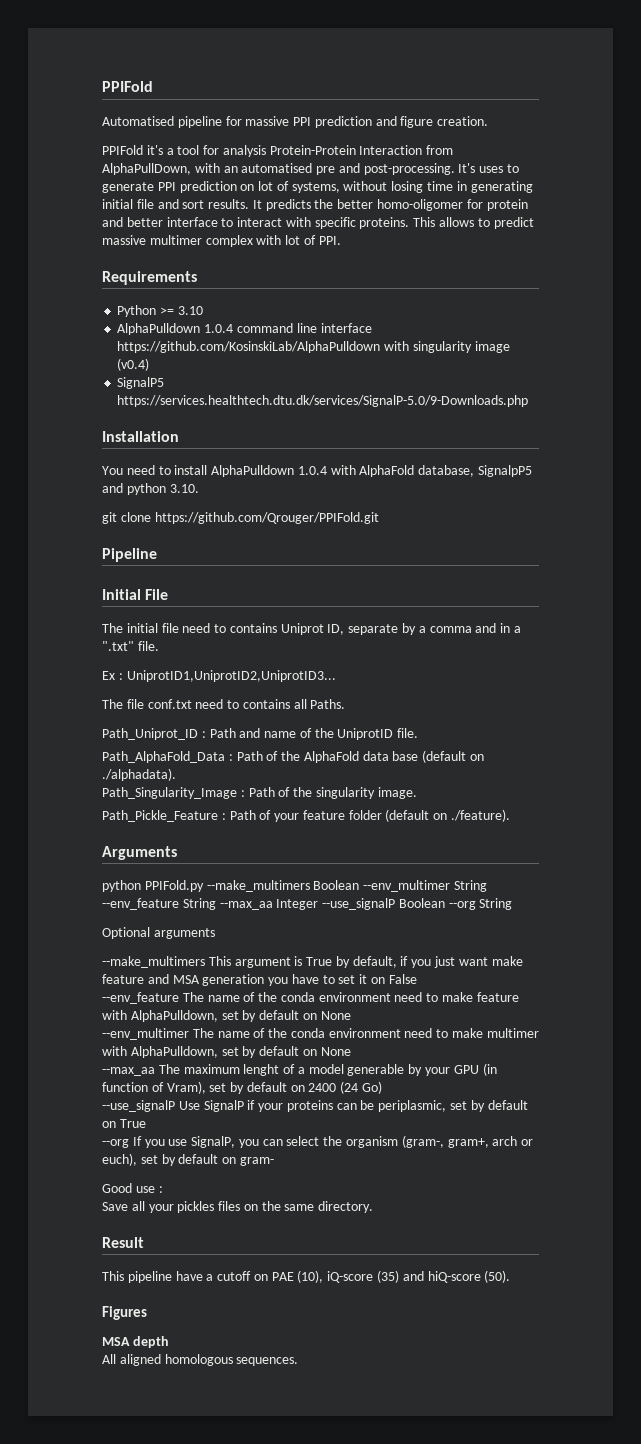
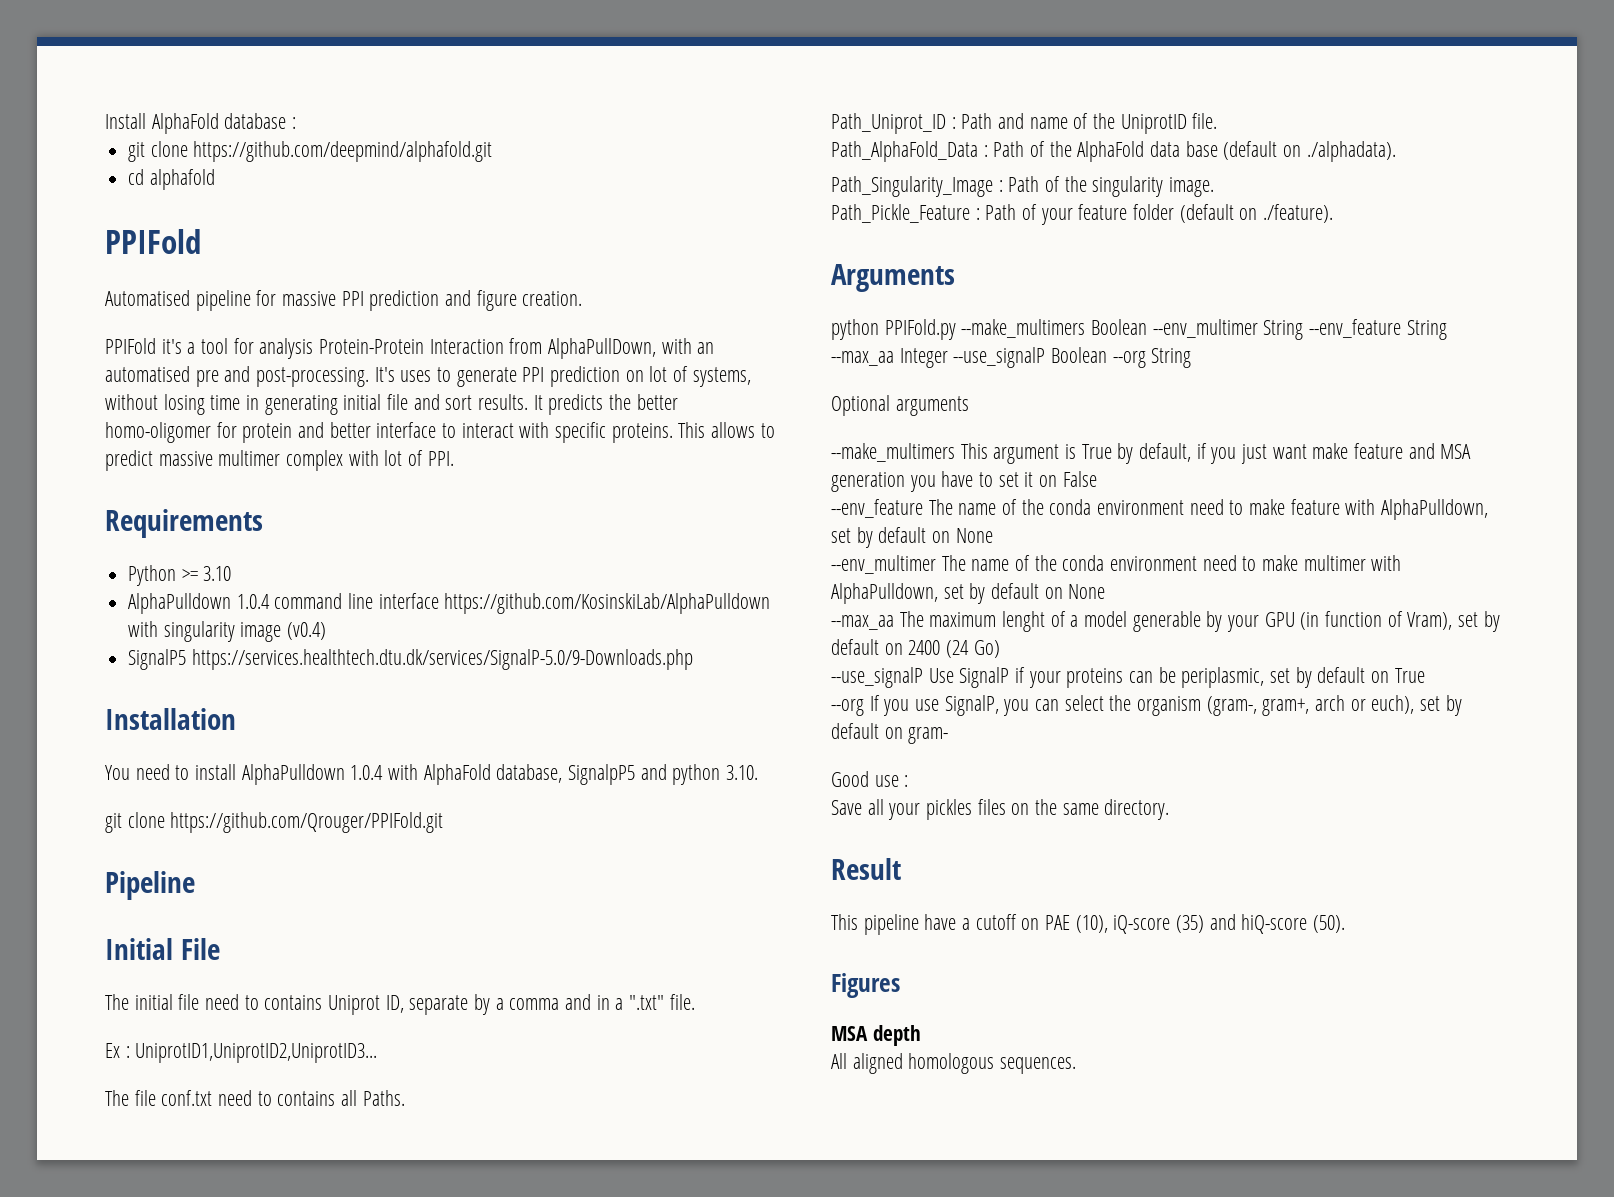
(102, 86) none -> [105,113,297,134] [128,141,493,162] [128,169,215,190] Install AlphaFold database : // git clone https://github.com/deepmind/alphafold.git // cd alphafold //

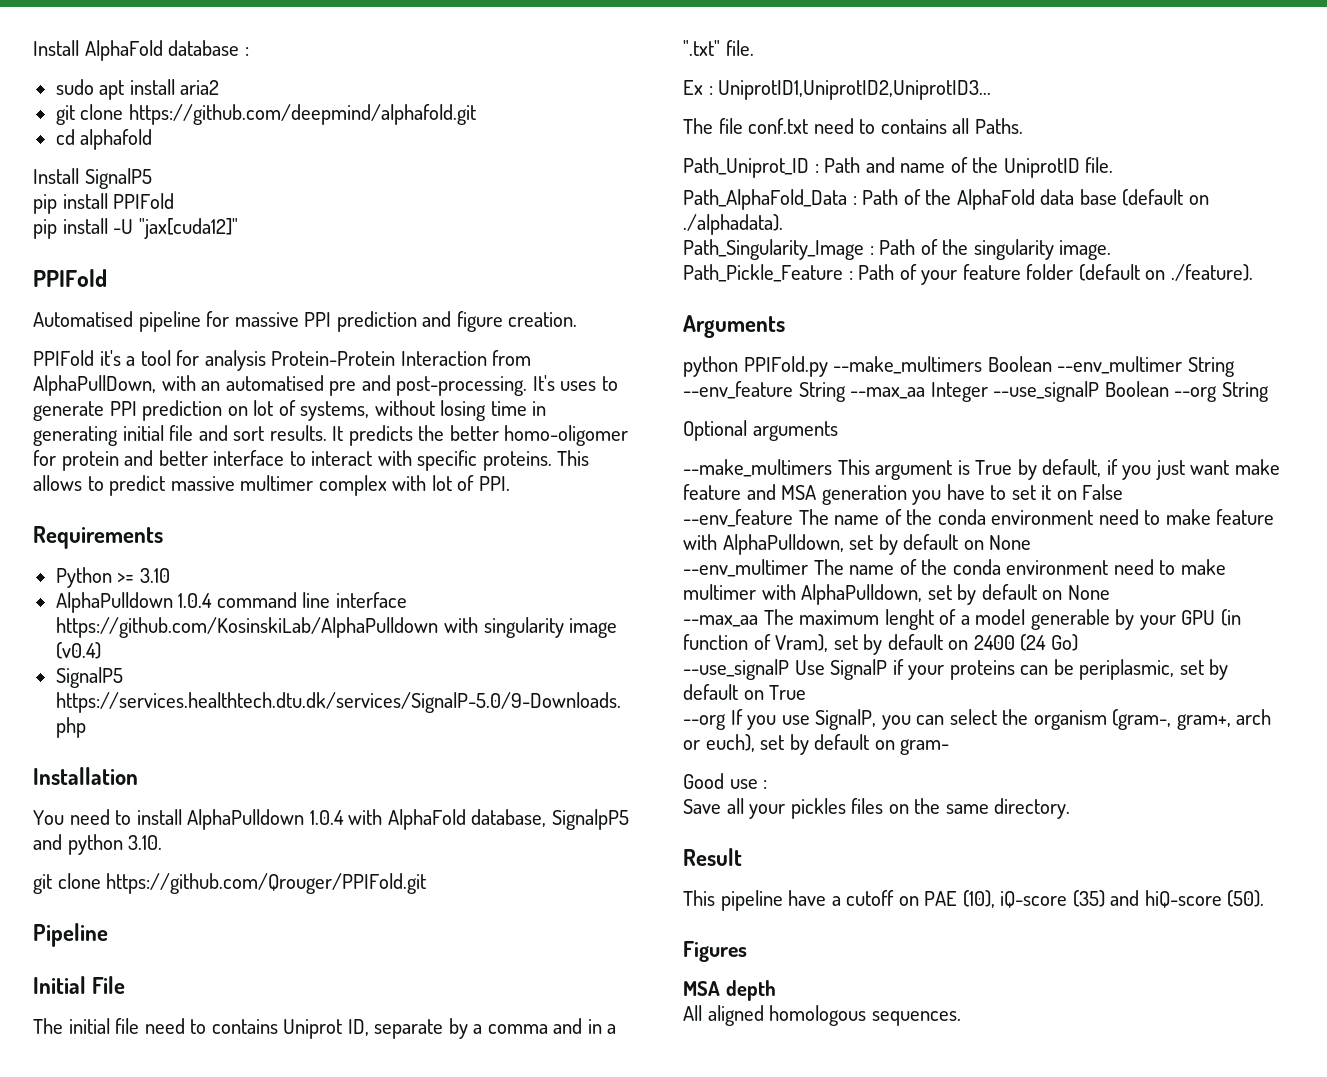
(297, 123) none -> [55,79,220,100] // sudo apt install aria2
(215, 179) none -> [33,168,152,189] [33,193,175,214] [33,218,238,239] // Install SignalP5 // pip install PPIFold // pip install -U "jax[cuda12]"

